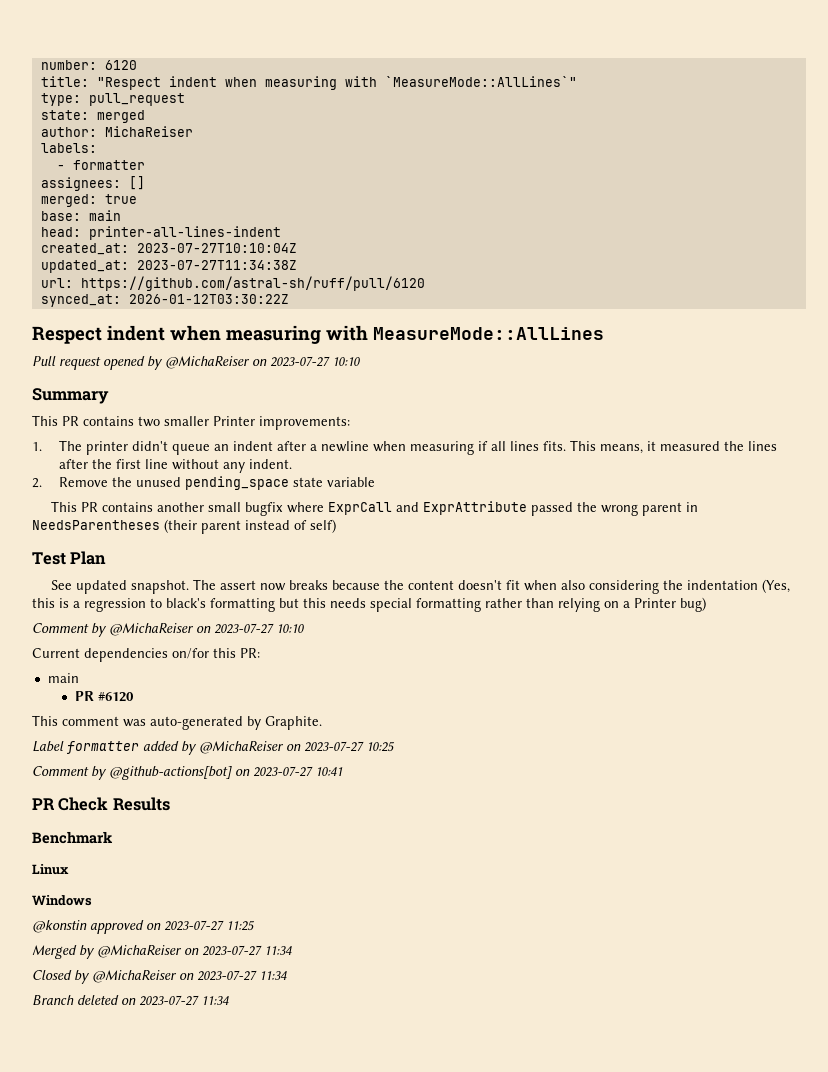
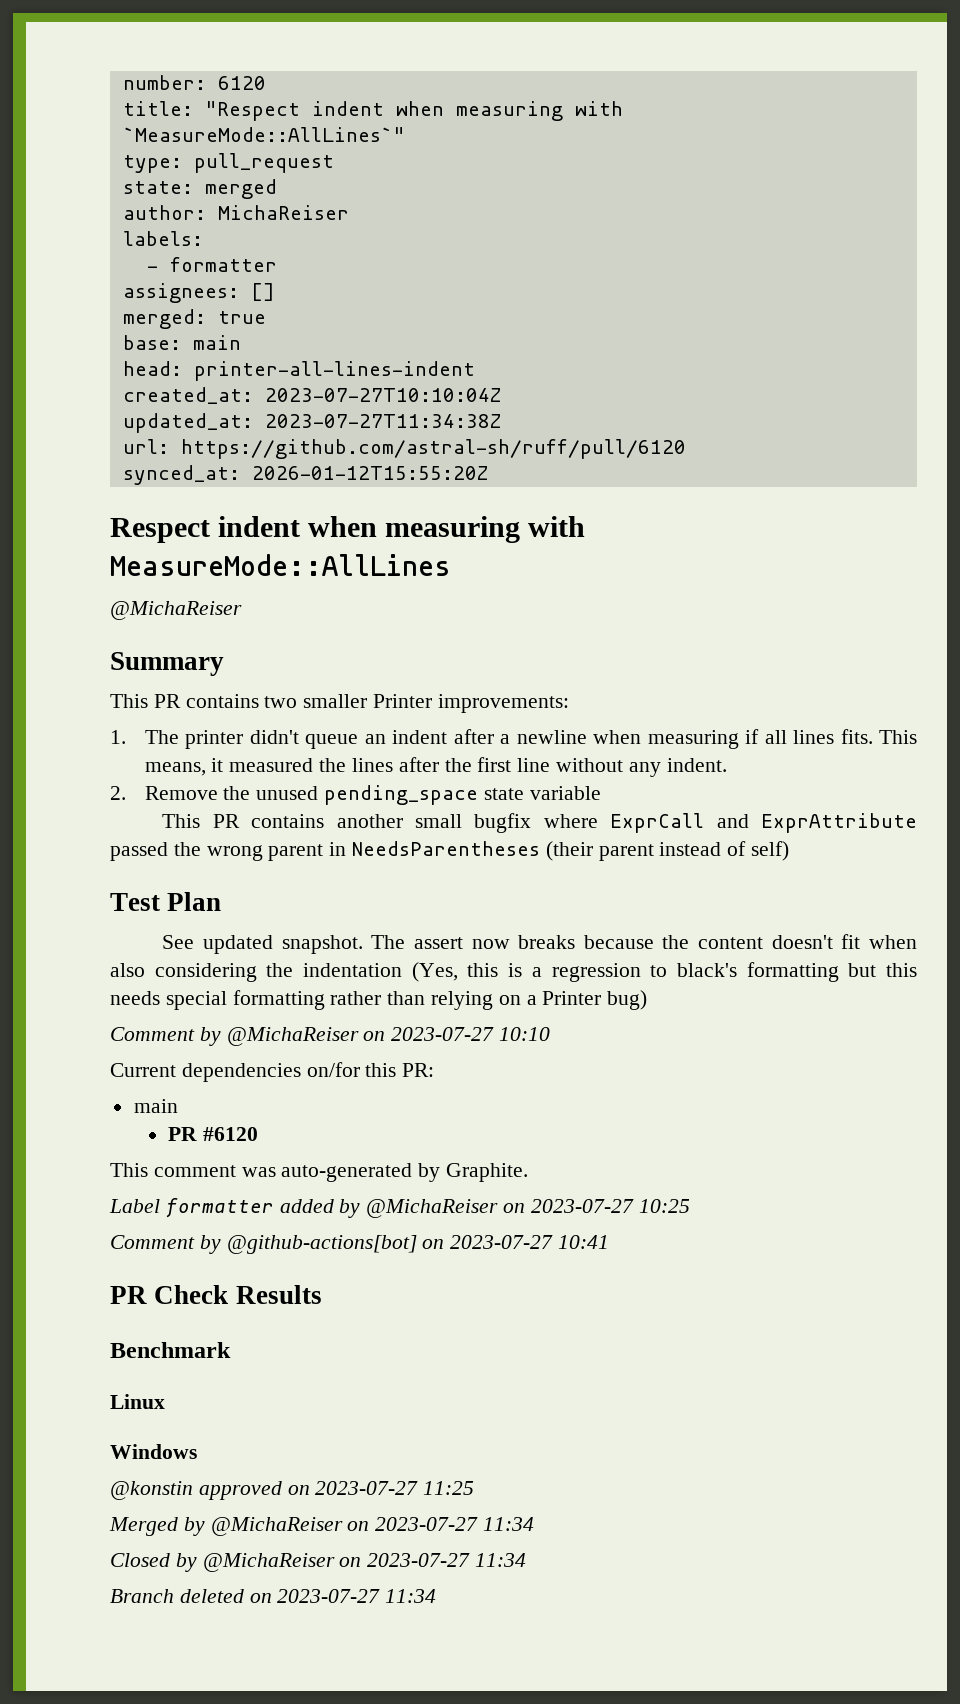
[128,294,289,304] 2026-01-12T03:30:22Z -> [251,466,488,480] 2026-01-12T15:55:20Z
[32,356,360,370] Pull request opened by @MichaReiser on 2023-07-27 10:10 -> [110,601,242,620] @MichaReiser

